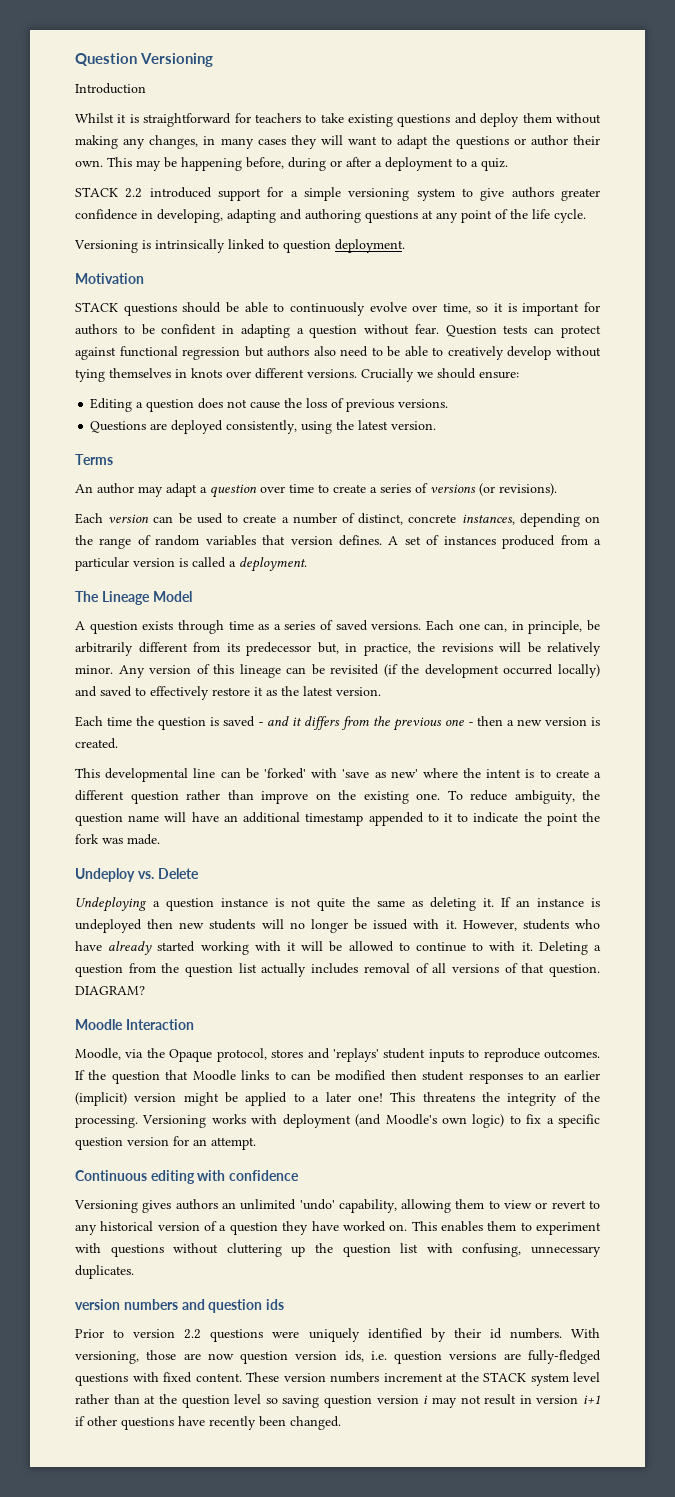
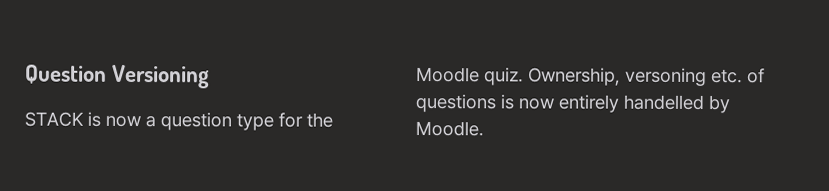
[75,83,146,94] [75,113,601,127] [75,135,600,149] [75,157,508,171] [75,187,600,201] [75,209,586,223] [74,239,405,253] [75,273,144,284] [75,302,601,316] [75,324,601,338] [75,346,602,360] [75,368,519,382] [90,398,449,412] [90,420,437,434] [75,454,113,465] [75,483,557,498] [75,513,600,527] [75,535,602,549] [75,557,307,572] [75,591,192,605] [75,620,600,634] [75,642,601,656] [75,664,601,678] [75,686,381,700] [75,716,600,731] [75,738,118,749] [75,768,601,782] [75,790,600,804] [75,812,601,826] [75,834,160,845] [75,868,199,882] [75,897,600,912] [75,919,600,933] [75,941,601,955] [75,963,600,977] [75,986,145,995] [75,1019,194,1030] [75,1048,600,1062] [75,1070,600,1084] [75,1092,600,1106] [75,1114,601,1128] [75,1136,256,1150] [75,1170,299,1184] [74,1199,601,1213] [75,1221,601,1235] [75,1243,602,1257] [75,1265,134,1279] [75,1299,285,1313] [75,1328,600,1342] [75,1350,601,1364] [75,1372,600,1386] [75,1394,600,1408] [75,1416,341,1430] Introduction // Whilst it is straightforward for teachers to take existing questions and deploy them without making any changes, in many cases they will want to adapt the questions or author their own. This may be happening before, during or after a deployment to a quiz. // STACK 2.2 introduced support for a simple versioning system to give authors greater confidence in developing, adapting and authoring questions at any point of the life cycle. // Versioning is intrinsically linked to question deployment. // Motivation // STACK questions should be able to continuously evolve over time, so it is important for authors to be confident in adapting a question without fear. Question tests can protect against functional regression but authors also need to be able to creatively develop without tying themselves in knots over different versions. Crucially we should ensure: // Editing a question does not cause the loss of previous versions. // Questions are deployed consistently, using the latest version. // Terms // An author may adapt a question over time to create a series of versions (or revisions). // Each version can be used to create a number of distinct, concrete instances, depending on the range of random variables that version defines. A set of instances produced from a particular version is called a deployment. // The Lineage Model // A question exists through time as a series of saved versions. Each one can, in principle, be arbitrarily different from its predecessor but, in practice, the revisions will be relatively minor. Any version of this lineage can be revisited (if the development occurred locally) and saved to effectively restore it as the latest version. // Each time the question is saved - and it differs from the previous one - then a new version is created. // This developmental line can be 'forked' with 'save as new' where the intent is to create a different question rather than improve on the existing one. To reduce ambiguity, the question name will have an additional timestamp appended to it to indicate the point the fork was made. // Undeploy vs. Delete // Undeploying a question instance is not quite the same as deleting it. If an instance is undeployed then new students will no longer be issued with it. However, students who have already started working with it will be allowed to continue to with it. Deleting a question from the question list actually includes removal of all versions of that question. DIAGRAM? // Moodle Interaction // Moodle, via the Opaque protocol, stores and 'replays' student inputs to reproduce outcomes. If the question that Moodle links to can be modified then student responses to an earlier (implicit) version might be applied to a later one! This threatens the integrity of the processing. Versioning works with deployment (and Moodle's own logic) to fix a specific question version for an attempt. // Continuous editing with confidence // Versioning gives authors an unlimited 'undo' capability, allowing them to view or revert to any historical version of a question they have worked on. This enables them to experiment with questions without cluttering up the question list with confusing, unnecessary duplicates. // version numbers and question ids // Prior to version 2.2 questions were uniquely identified by their id numbers. With versioning, those are now question version ids, i.e. question versions are fully-fledged questions with fixed content. These version numbers increment at the STACK system level rather than at the question level so saving question version i may not result in version i+1 if other questions have recently been changed. -> [24,111,333,131] [416,67,765,87] [415,94,731,114] [415,121,484,137] STACK is now a question type for the Moodle quiz. Ownership, versoning etc. of questions is now entirely handelled by Moodle.

